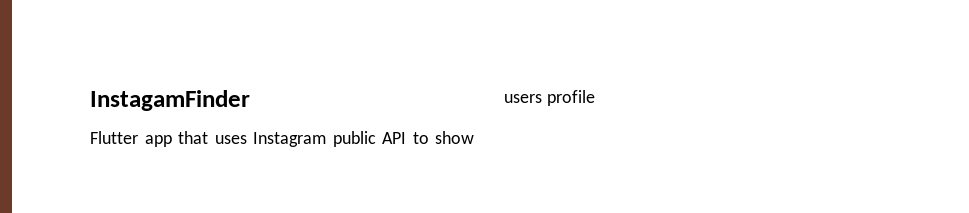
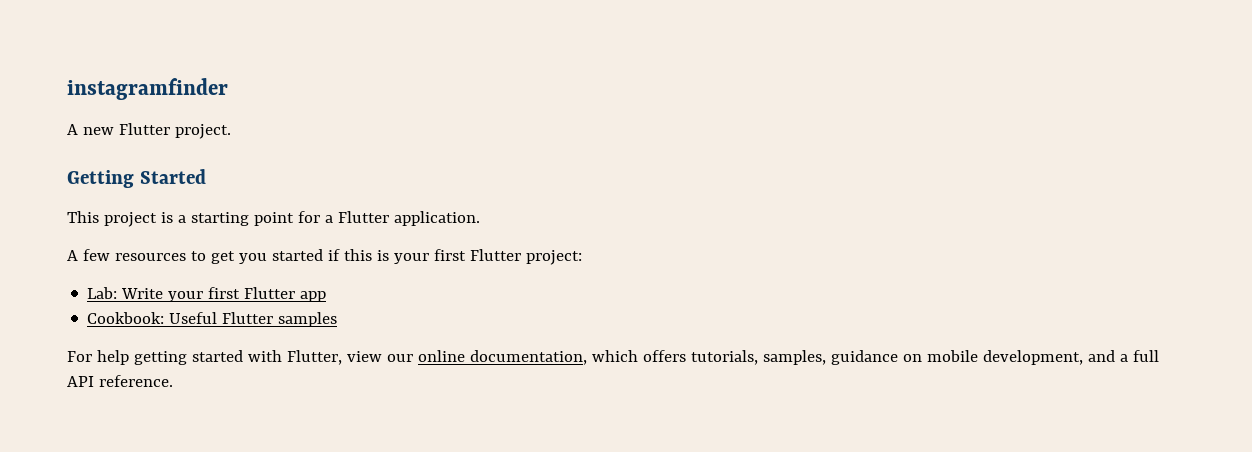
[90,90,250,111] [90,131,474,147] [504,90,595,106] InstagamFinder // Flutter app that uses Instagram public API to show users profile -> [67,78,228,100] [67,123,231,139] [67,169,206,188] [67,211,480,227] [67,249,582,265] [87,287,327,302] [87,312,338,327] [67,350,1159,365] [67,375,173,387] instagramfinder // A new Flutter project. // Getting Started // This project is a starting point for a Flutter application. // A few resources to get you started if this is your first Flutter project: // Lab: Write your first Flutter app // Cookbook: Useful Flutter samples // For help getting started with Flutter, view our online documentation, which offers tutorials, samples, guidance on mobile development, and a full API reference.

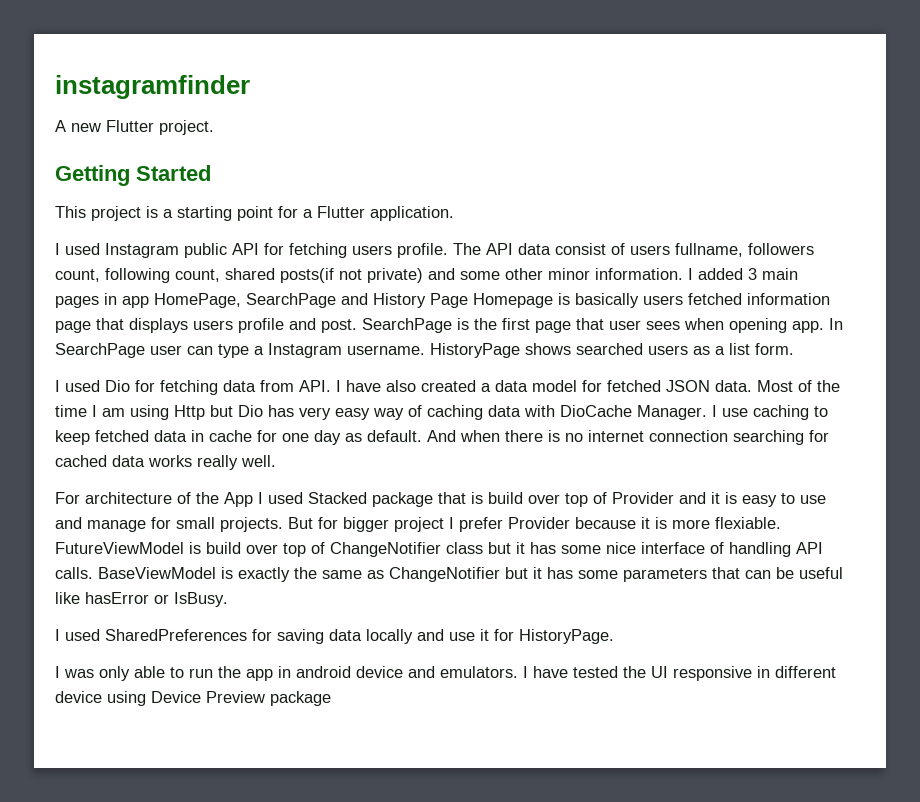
[67,249,582,265] [87,287,327,302] [87,312,338,327] [67,350,1159,365] [67,375,173,387] A few resources to get you started if this is your first Flutter project: // Lab: Write your first Flutter app // Cookbook: Useful Flutter samples // For help getting started with Flutter, view our online documentation, which offers tutorials, samples, guidance on mobile development, and a full API reference. -> [55,243,814,258] [55,268,798,283] [55,293,830,308] [55,318,843,333] [55,343,794,358] [55,380,840,395] [55,405,828,420] [55,430,829,445] [55,455,276,470] [55,492,826,507] [55,517,781,532] [55,542,823,557] [55,567,843,582] [55,592,228,607] [55,629,614,644] [55,666,836,681] [55,691,331,706] I used Instagram public API for fetching users profile. The API data consist of users fullname, followers count, following count, shared posts(if not private) and some other minor information. I added 3 main pages in app HomePage, SearchPage and History Page Homepage is basically users fetched information page that displays users profile and post. SearchPage is the first page that user sees when opening app. In SearchPage user can type a Instagram username. HistoryPage shows searched users as a list form. // I used Dio for fetching data from API. I have also created a data model for fetched JSON data. Most of the time I am using Http but Dio has very easy way of caching data with DioCache Manager. I use caching to keep fetched data in cache for one day as default. And when there is no internet connection searching for cached data works really well. // For architecture of the App I used Stacked package that is build over top of Provider and it is easy to use and manage for small projects. But for bigger project I prefer Provider because it is more flexiable. FutureViewModel is build over top of ChangeNotifier class but it has some nice interface of handling API calls. BaseViewModel is exactly the same as ChangeNotifier but it has some parameters that can be useful like hasError or IsBusy. // I used SharedPreferences for saving data locally and use it for HistoryPage. // I was only able to run the app in android device and emulators. I have tested the UI responsive in different device using Device Preview package

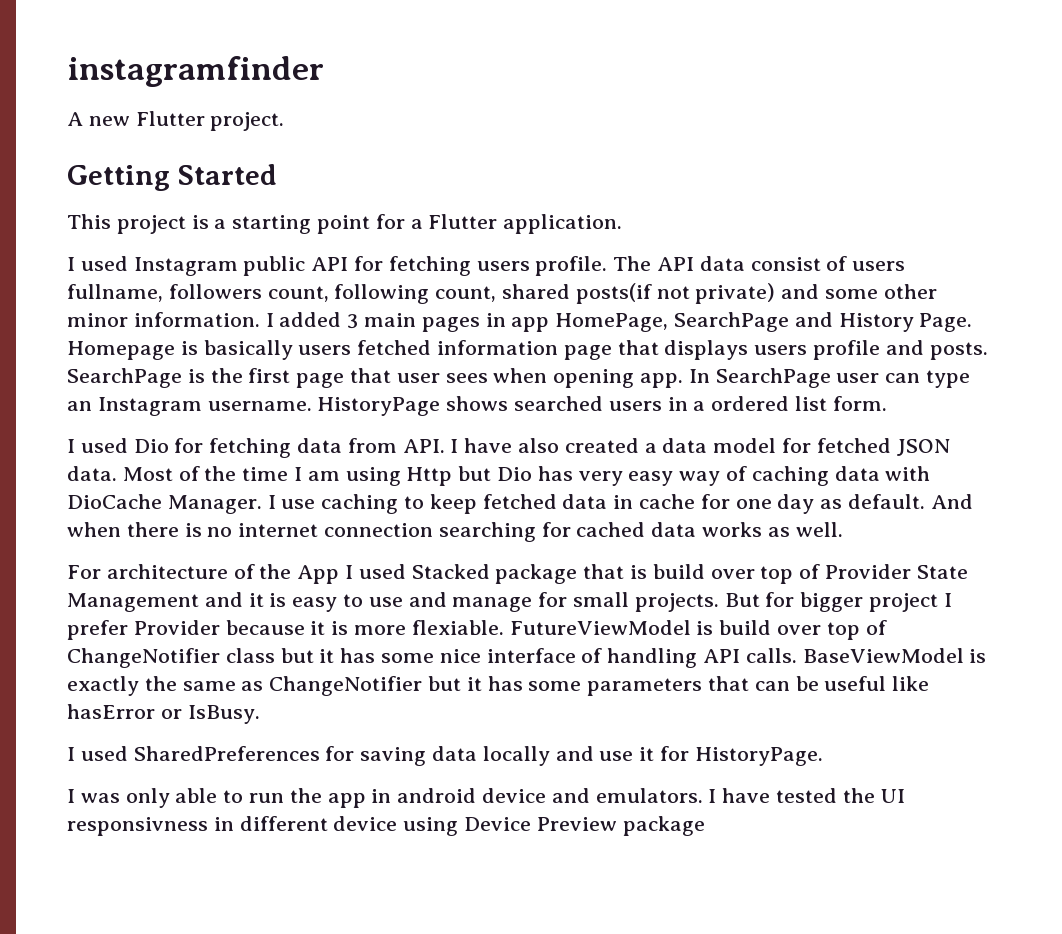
[430,293,468,308] Page -> [919,313,973,332] Page.
[321,319,357,333] post. -> [929,342,988,360] posts.
[254,346,264,355] a -> [67,401,92,411] an
[693,346,725,355] as a -> [667,396,790,411] in a ordered
[197,455,238,470] really -> [767,527,790,537] as
(674, 498) none -> [916,565,968,579] [67,593,199,612] State Management
[673,666,752,681] responsive -> [67,817,208,836] responsivness

